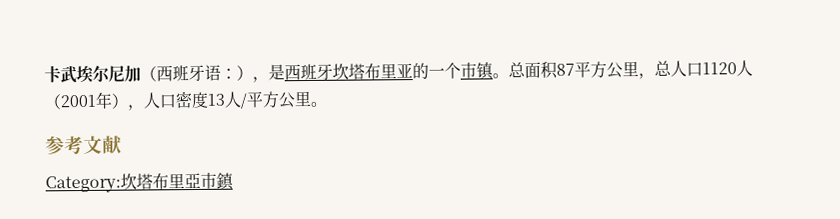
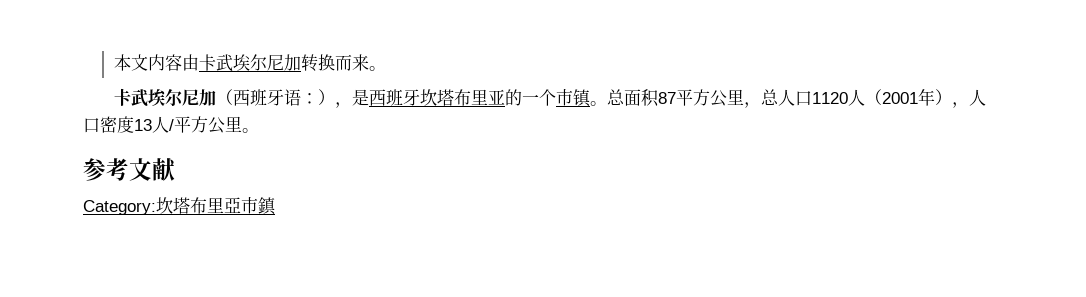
(44, 74) none -> [113,54,386,72] 本文内容由卡武埃尔尼加转换而来。 //

